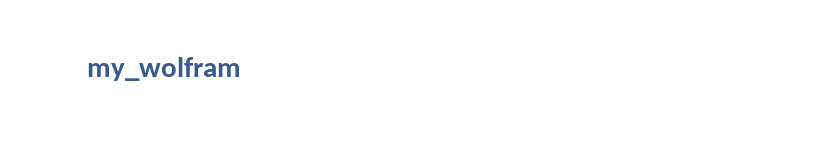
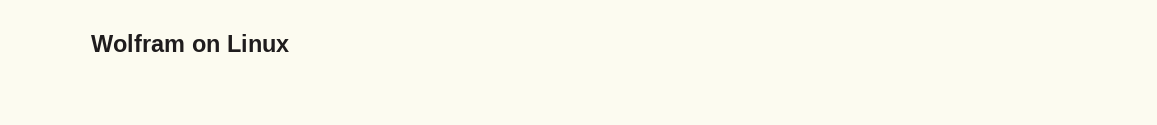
[87,57,241,81] my_wolfram -> [91,34,289,52] Wolfram on Linux

